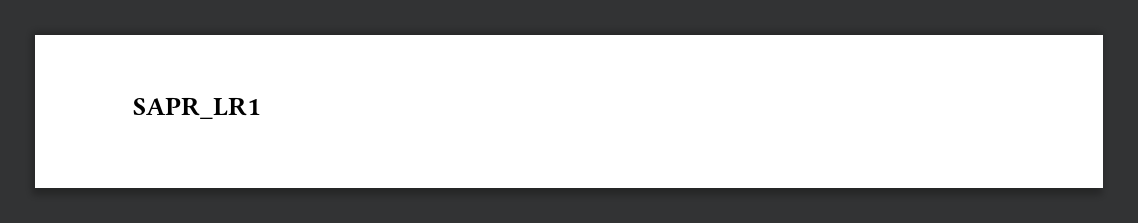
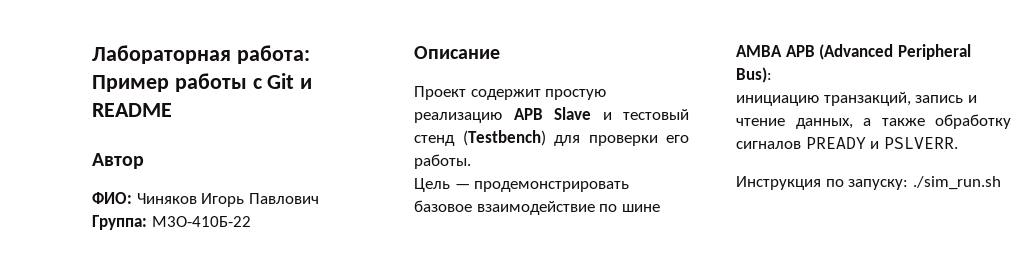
[133,97,260,119] SAPR_LR1 -> [92,45,310,64] [92,73,313,92] [92,103,172,117] [92,153,144,169] [92,192,319,207] [92,215,251,230] [414,46,500,59] [414,86,607,100] [414,107,689,123] [414,130,689,146] [414,154,471,169] [414,178,630,192] [414,200,660,215] [736,44,971,60] [736,67,772,83] [736,92,977,106] [736,114,1011,129] [736,137,958,149] [736,176,1001,190] Лабораторная работа: Пример работы с Git и README // Автор // ФИО: Чиняков Игорь Павлович Группа: М3О-410Б-22 // Описание // Проект содержит простую реализацию APB Slave и тестовый стенд (Testbench) для проверки его работы. // Цель — продемонстрировать базовое взаимодействие по шине AMBA APB (Advanced Peripheral Bus): // инициацию транзакций, запись и чтение данных, а также обработку сигналов PREADY и PSLVERR. // Инструкция по запуску: ./sim_run.sh

